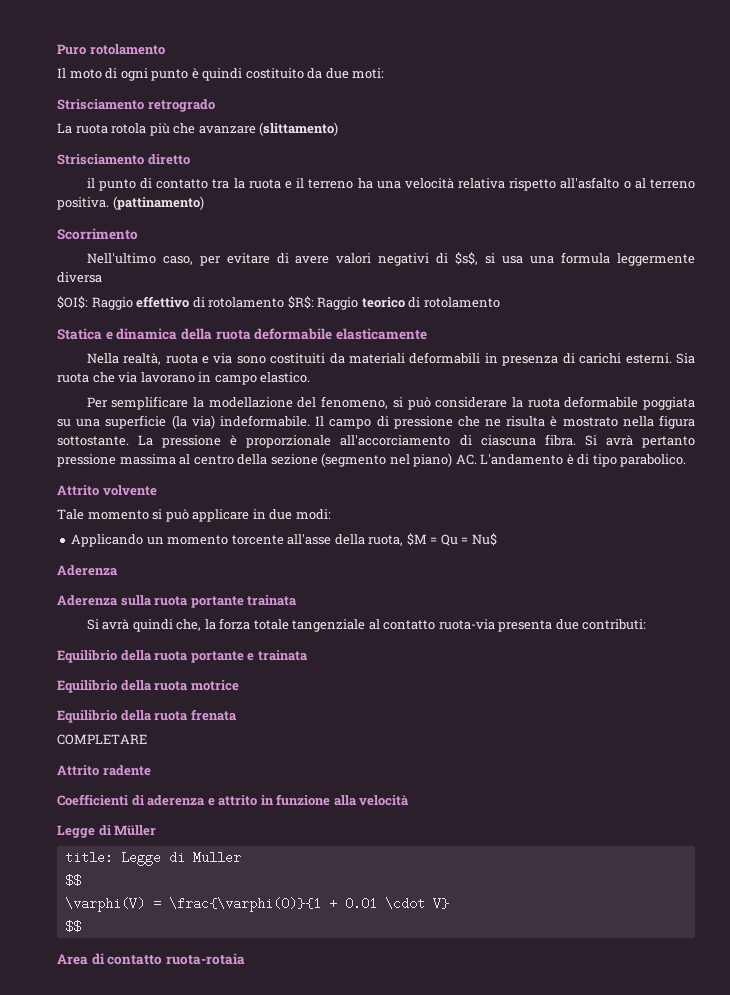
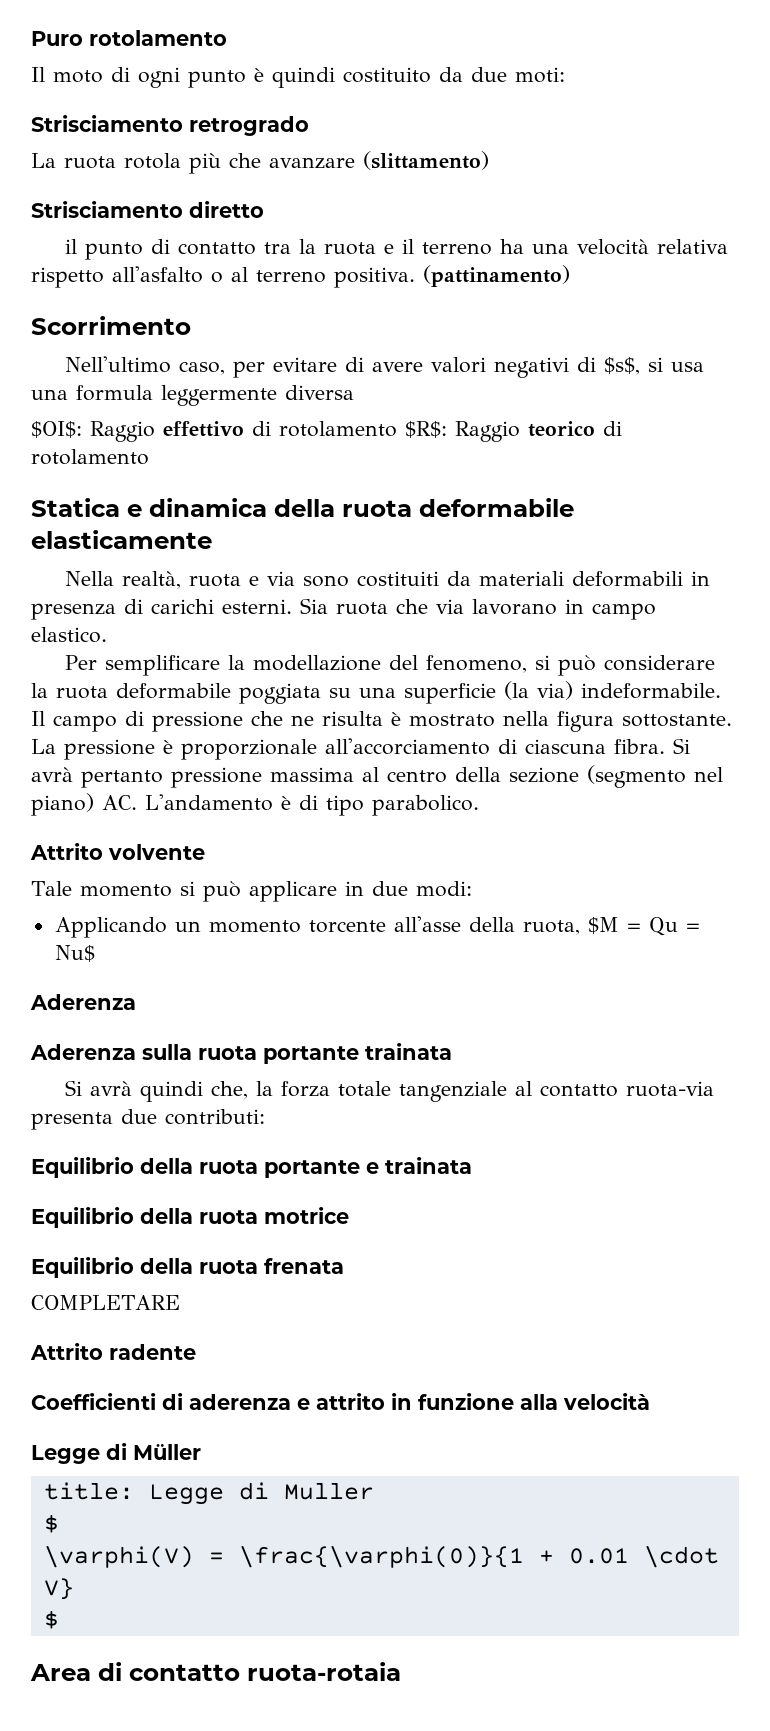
[64,874,81,887] $$ -> [43,1514,59,1533] $
[64,920,81,933] $$ -> [43,1610,59,1629] $

